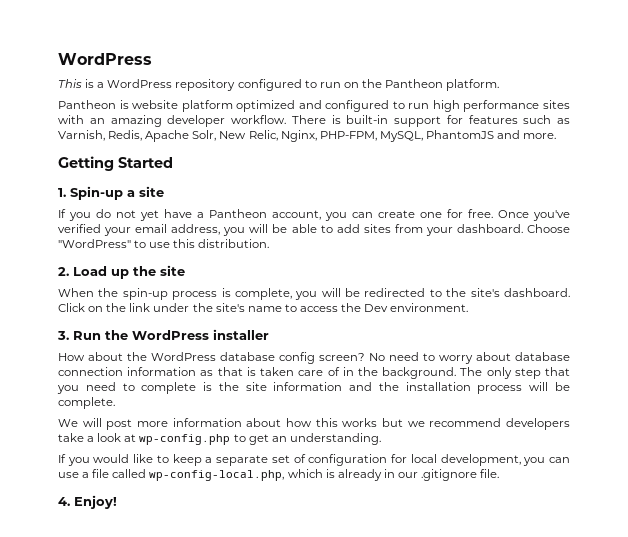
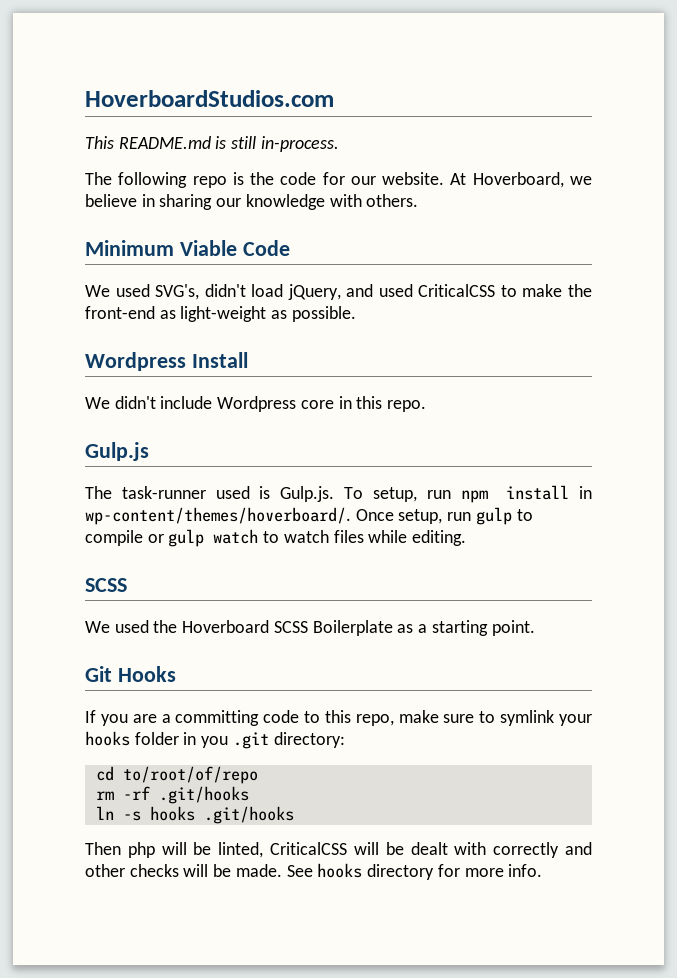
[58,53,152,65] WordPress -> [85,90,334,107] HoverboardStudios.com
[85,79,500,91] [58,100,570,112] [58,115,570,127] [58,130,557,142] [58,156,173,171] [58,186,164,200] [58,209,570,221] [58,224,570,236] [58,239,270,248] [58,265,185,279] [58,288,570,300] [58,303,469,312] [57,329,269,340] [58,352,570,364] [58,367,571,379] [57,382,570,394] [58,397,115,409] [58,418,570,430] [58,433,381,445] [58,454,570,466] [58,469,500,481] [58,495,117,509] is a WordPress repository configured to run on the Pantheon platform. // Pantheon is website platform optimized and configured to run high performance sites with an amazing developer workflow. There is built-in support for features such as Varnish, Redis, Apache Solr, New Relic, Nginx, PHP-FPM, MySQL, PhantomJS and more. // Getting Started // 1. Spin-up a site // If you do not yet have a Pantheon account, you can create one for free. Once you've verified your email address, you will be able to add sites from your dashboard. Choose "WordPress" to use this distribution. // 2. Load up the site // When the spin-up process is complete, you will be redirected to the site's dashboard. Click on the link under the site's name to access the Dev environment. // 3. Run the WordPress installer // How about the WordPress database config screen? No need to worry about database connection information as that is taken care of in the background. The only step that you need to complete is the site information and the installation process will be complete. // We will post more information about how this works but we recommend developers take a look at wp-config.php to get an understanding. // If you would like to keep a separate set of configuration for local development, you can use a file called wp-config-local.php, which is already in our .gitignore file. // 4. Enjoy! -> [118,136,339,152] [85,172,592,188] [85,194,419,210] [85,240,290,256] [85,284,592,300] [85,306,356,322] [85,352,248,371] [85,396,427,412] [85,442,149,461] [85,485,592,503] [85,507,533,525] [85,529,467,547] [85,578,127,592] [85,620,535,636] [85,666,176,682] [85,710,593,726] [85,731,345,749] [95,766,258,784] [95,786,249,804] [95,806,294,824] [85,842,592,858] [85,863,543,880] README.md is still in-process. // The following repo is the code for our website. At Hoverboard, we believe in sharing our knowledge with others. // Minimum Viable Code // We used SVG's, didn't load jQuery, and used CriticalCSS to make the front-end as light-weight as possible. // Wordpress Install // We didn't include Wordpress core in this repo. // Gulp.js // The task-runner used is Gulp.js. To setup, run npm install in wp-content/themes/hoverboard/. Once setup, run gulp to compile or gulp watch to watch files while editing. // SCSS // We used the Hoverboard SCSS Boilerplate as a starting point. // Git Hooks // If you are a committing code to this repo, make sure to symlink your hooks folder in you .git directory: // cd to/root/of/repo // rm -rf .git/hooks // ln -s hooks .git/hooks // Then php will be linted, CriticalCSS will be dealt with correctly and other checks will be made. See hooks directory for more info.

